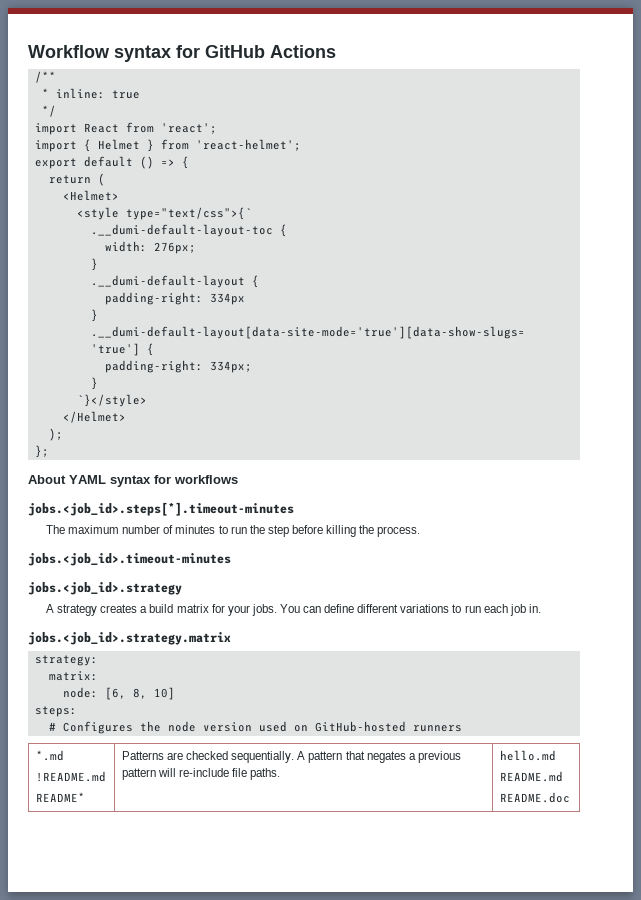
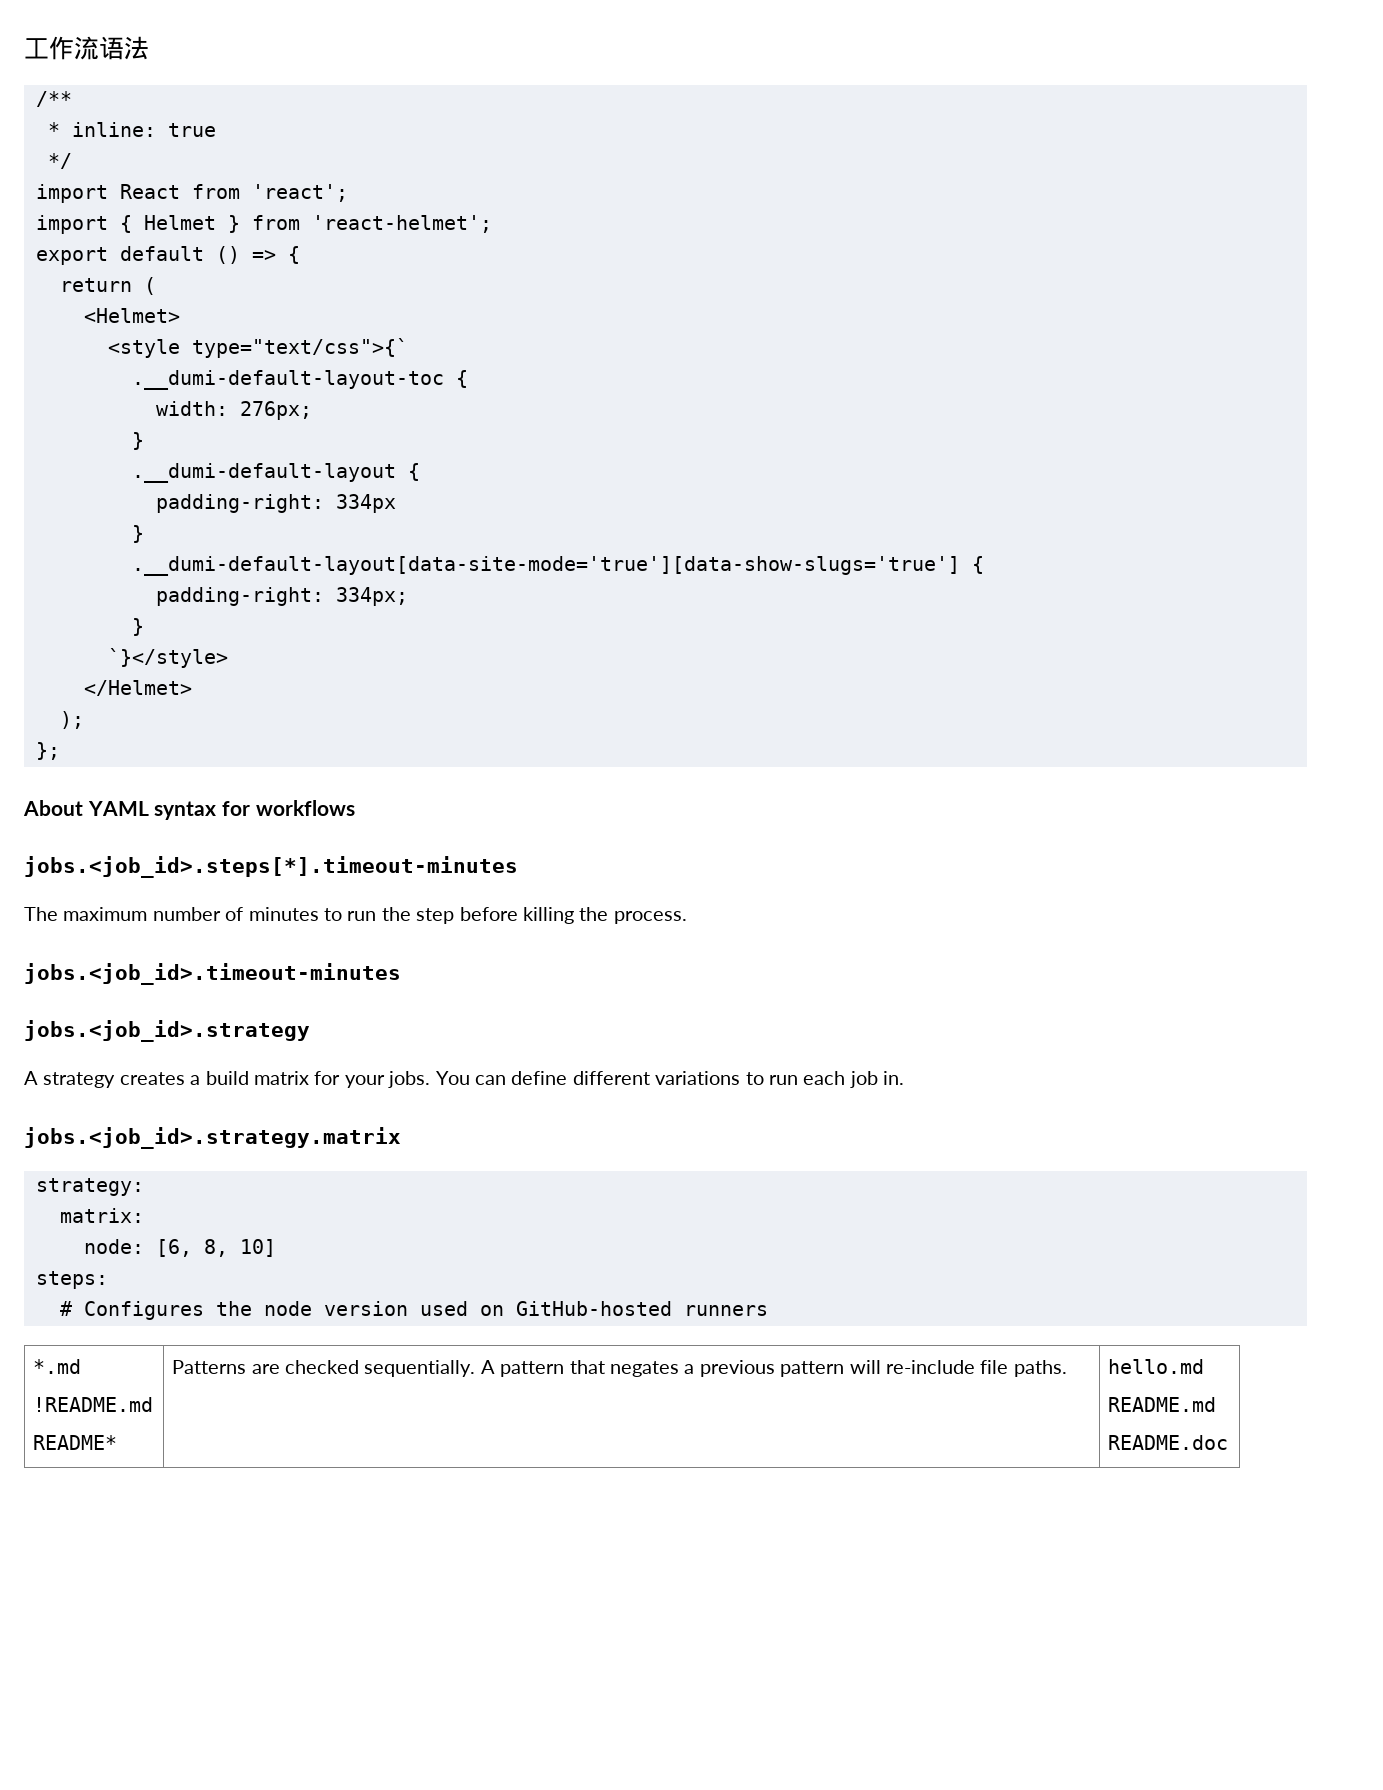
[28,45,336,62] Workflow syntax for GitHub Actions -> [24,36,149,60] 工作流语法

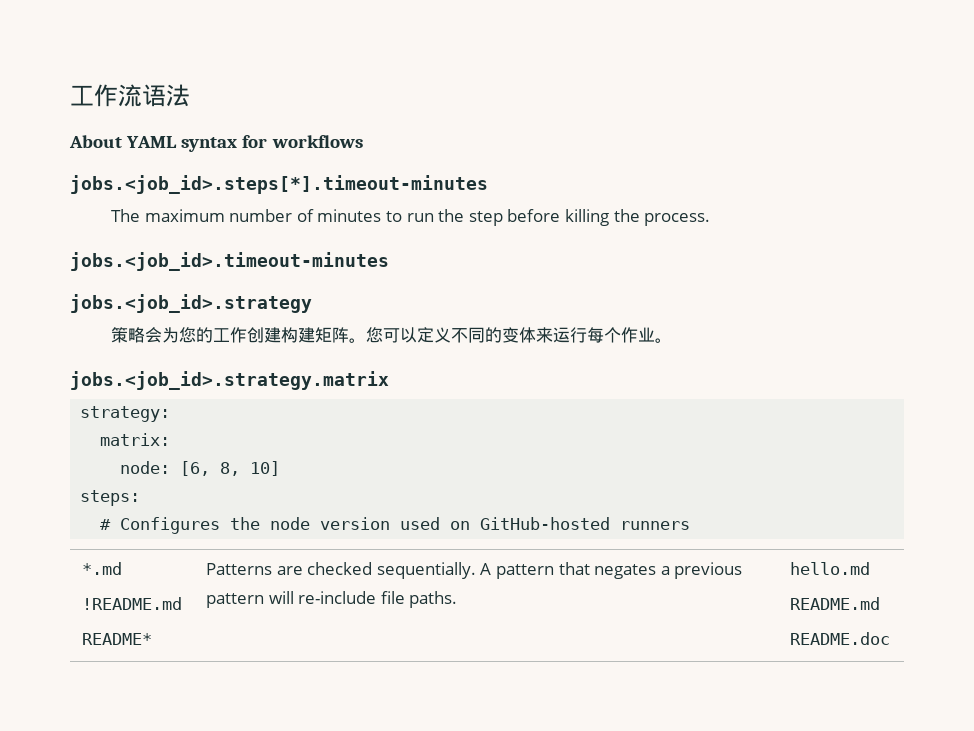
[36,91,72,107] [48,122,216,137] [48,153,72,169] [36,184,348,203] [36,215,492,234] [36,246,300,265] [60,277,156,295] [84,308,180,323] [108,338,408,358] [132,370,468,390] [156,401,312,420] [132,432,144,450] [132,463,420,483] [156,494,396,513] [132,525,144,543] [132,556,984,576] [156,587,408,606] [132,618,144,636] [108,648,228,668] [84,680,192,696] [60,711,84,729] [36,742,60,760] // /** // * inline: true // */ // import React from 'react'; // import { Helmet } from 'react-helmet'; // export default () => { // return ( // <Helmet> // <style type="text/css">{` // .__dumi-default-layout-toc { // width: 276px; // } // .__dumi-default-layout { // padding-right: 334px // } // .__dumi-default-layout[data-site-mode='true'][data-show-slugs='true'] { // padding-right: 334px; // } // `}</style> // </Helmet> // ); // }; -> (190, 95) none
[24,1071,905,1088] A strategy creates a build matrix for your jobs. You can define different variations to run each job in. -> [111,327,673,343] 策略会为您的工作创建构建矩阵。您可以定义不同的变体来运行每个作业。

